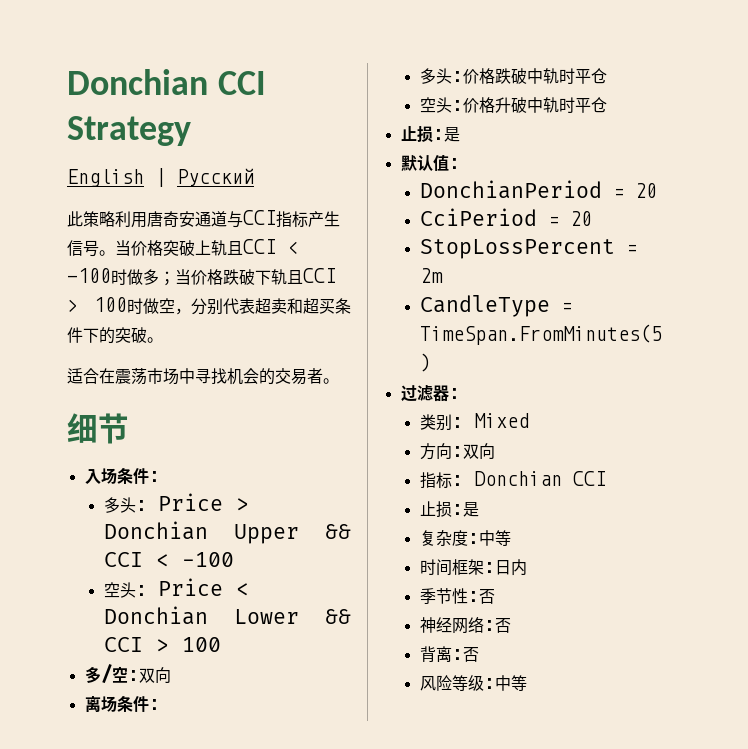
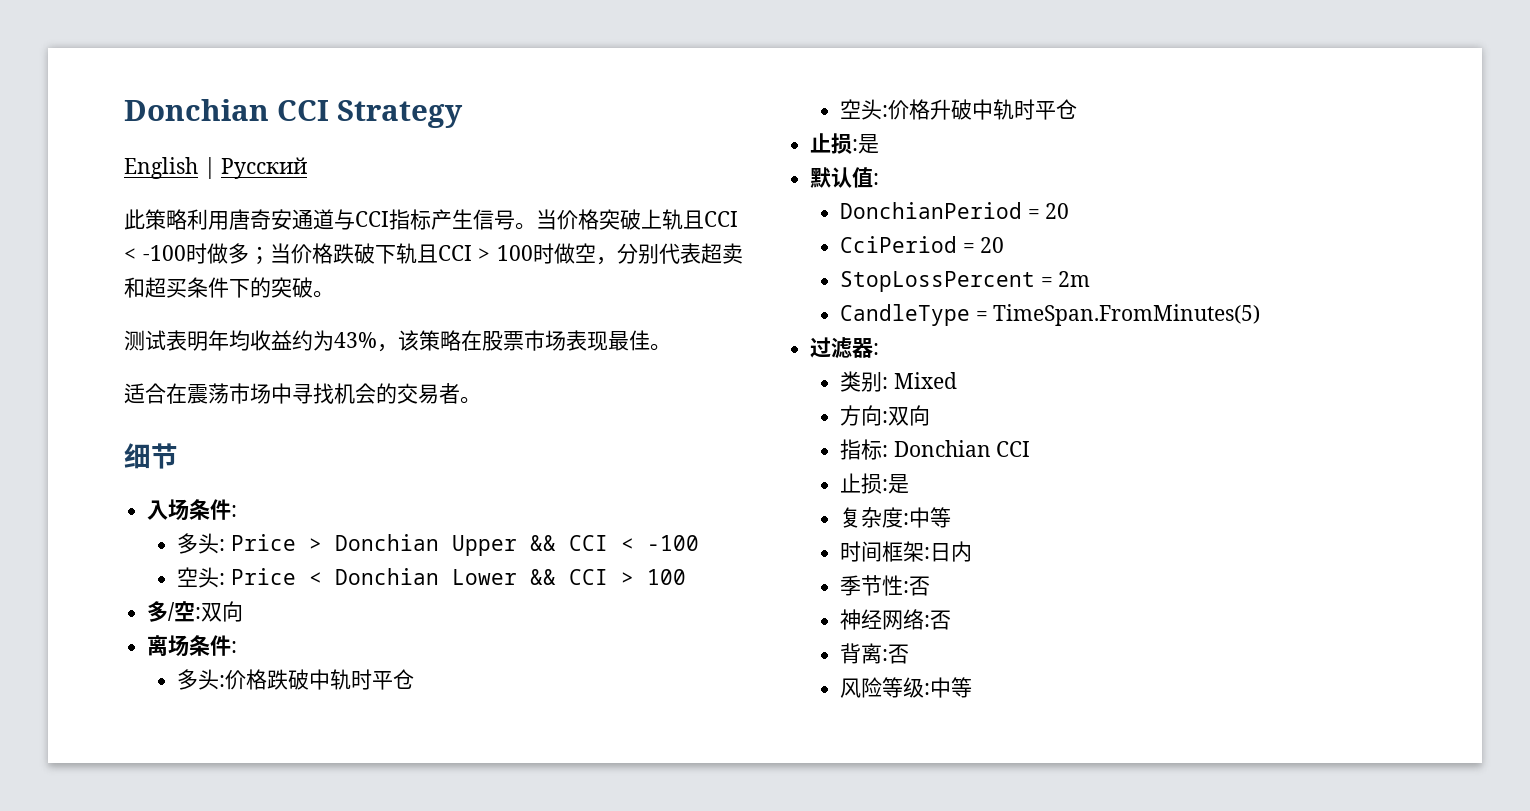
(163, 340) none -> [124,330,671,352] // 测试表明年均收益约为43%，该策略在股票市场表现最佳。

